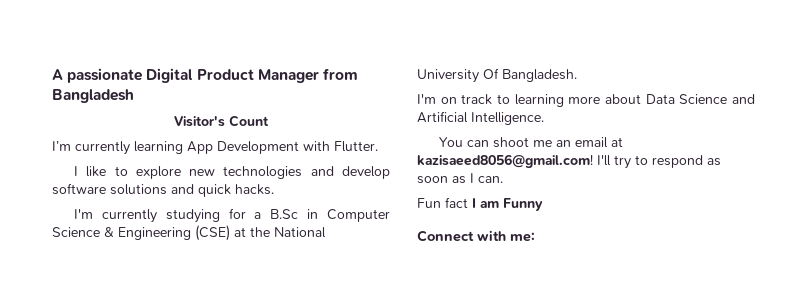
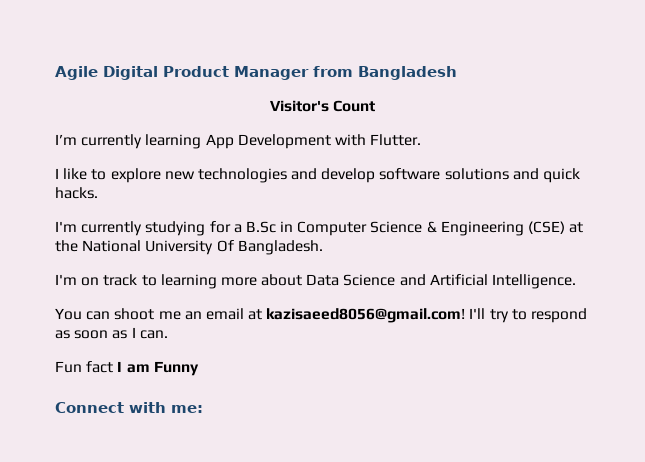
[52,68,143,83] A passionate -> [55,66,98,80] Agile

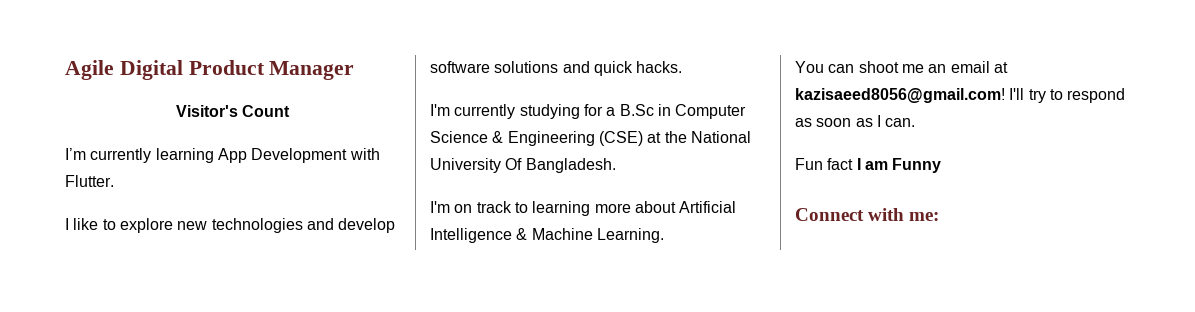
[313,66,457,80] from Bangladesh -> (355, 70) none
[306,274,577,289] Data Science and Artificial Intelligence. -> [679,201,737,213] [430,228,664,243] Artificial Intelligence & Machine Learning.

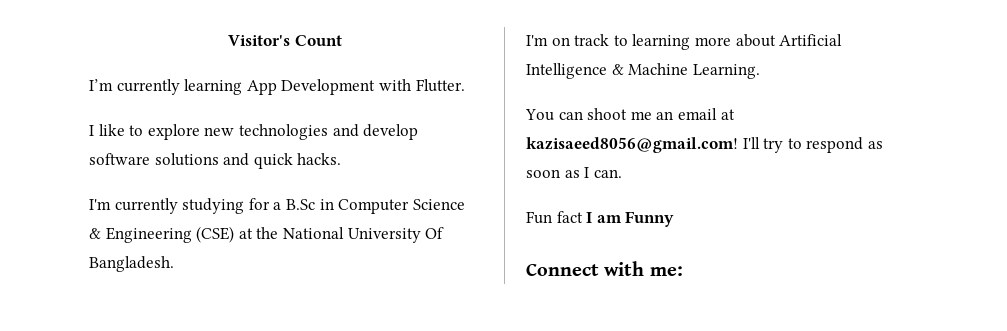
[65,60,355,80] Agile Digital Product Manager // -> (228, 40) none

